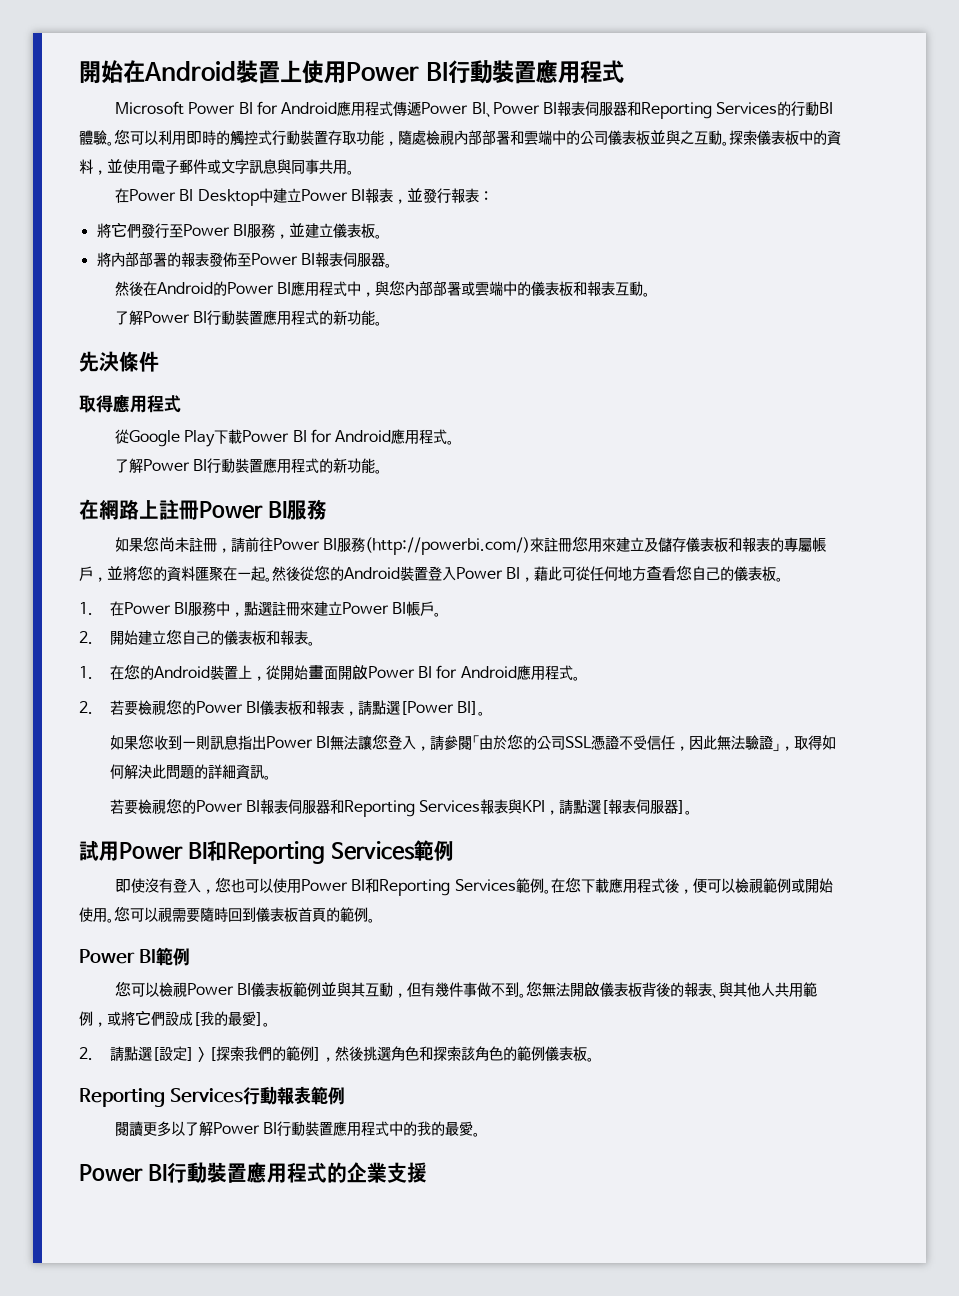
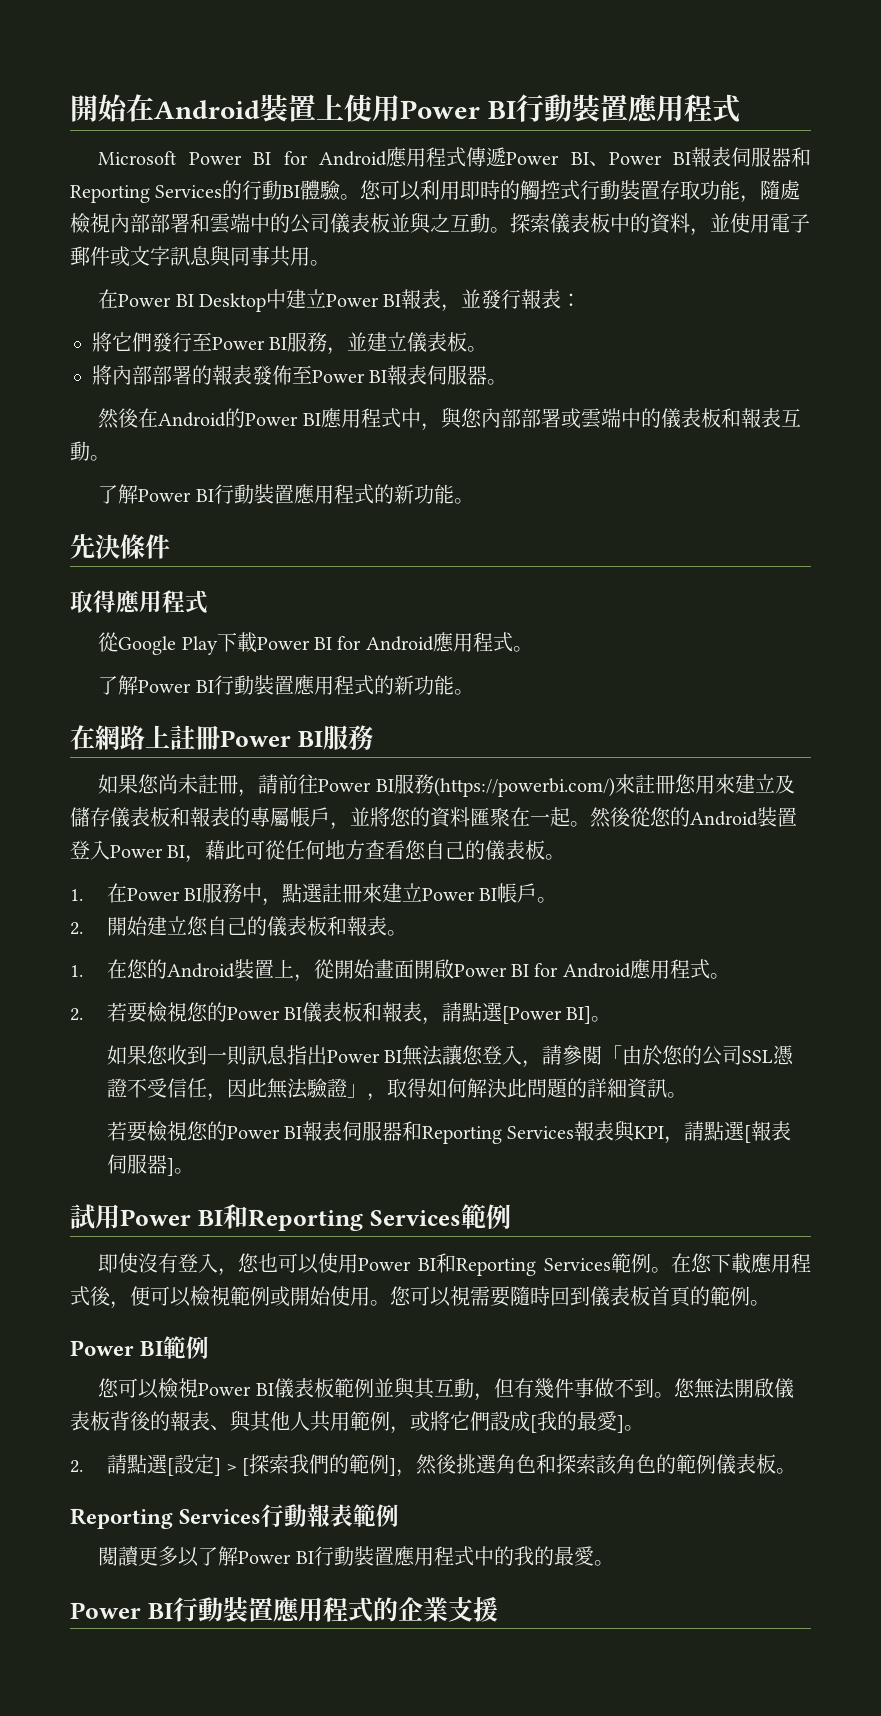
[365,537,531,555] (http://powerbi.com/) -> [433,777,615,797] (https://powerbi.com/)

